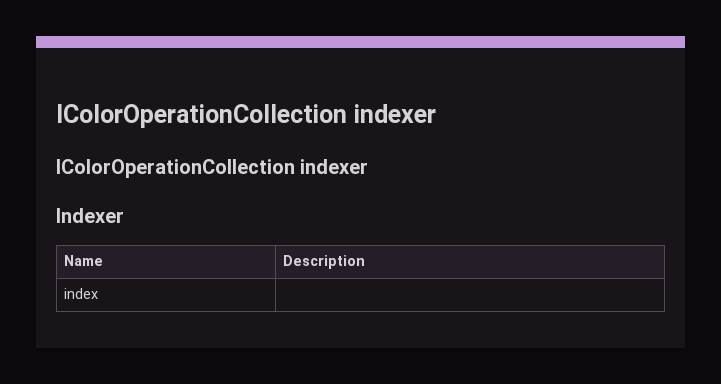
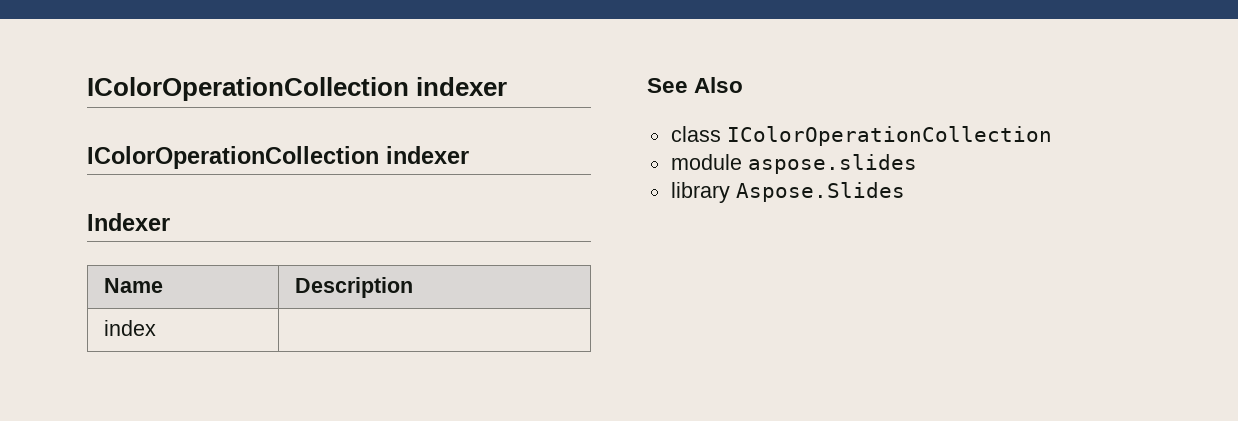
(98, 293) none -> [647,77,744,93] [670,126,1052,146] [670,154,917,174] [670,182,905,203] // See Also // class IColorOperationCollection // module aspose.slides // library Aspose.Slides

